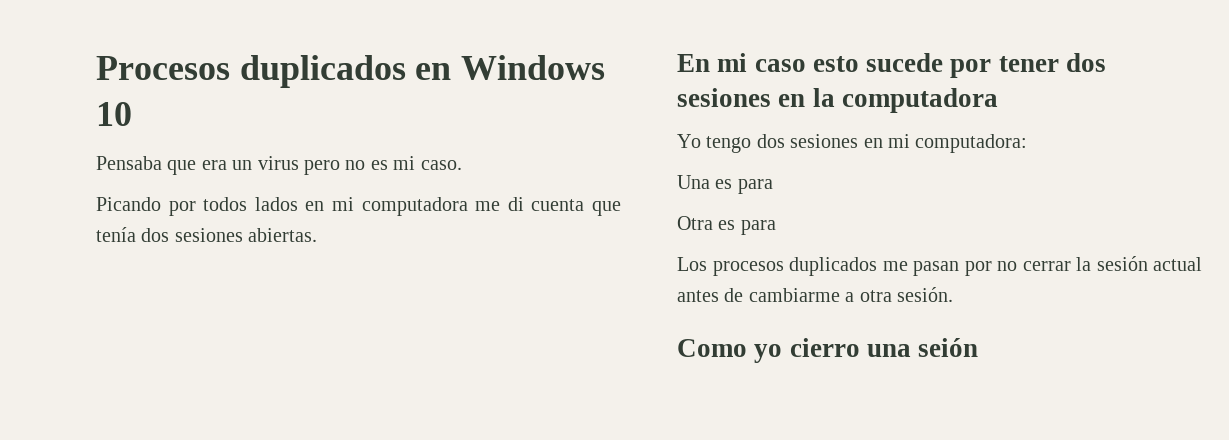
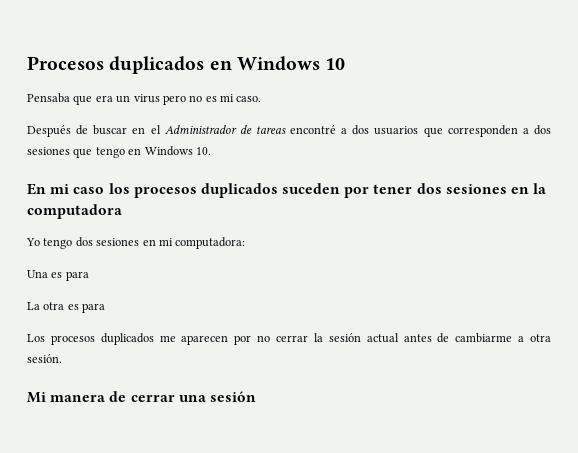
[96,197,622,216] [96,227,318,242] Picando por todos lados en mi computadora me di cuenta que tenía dos sesiones abiertas. -> [27,125,551,137] [27,146,211,158] Después de buscar en el Administrador de tareas encontré a dos usuarios que corresponden a dos sesiones que tengo en Windows 10.
[812,53,944,72] esto sucede -> [108,183,341,198] los procesos duplicados suceden
[677,216,713,230] Otra -> [27,302,65,310] La otra
[913,261,959,276] pasan -> [181,335,229,345] aparecen
[677,338,979,363] Como yo cierro una seión -> [27,391,256,403] Mi manera de cerrar una sesión

